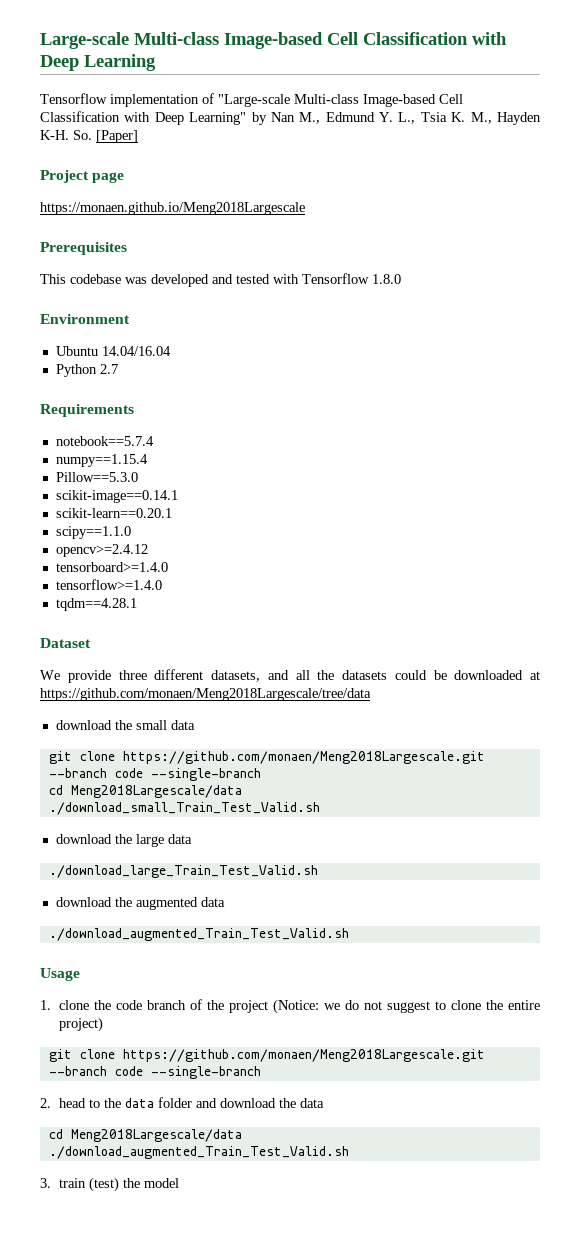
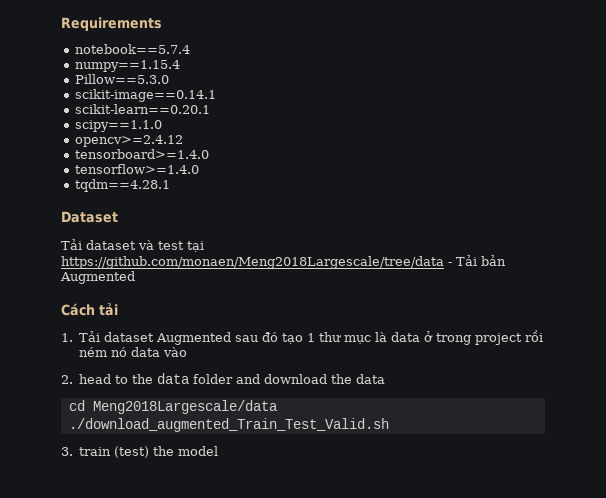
[40,32,507,49] [40,54,156,71] [40,93,463,107] [40,111,541,125] [40,130,138,143] [40,170,125,183] [40,202,305,215] [40,242,127,255] [40,273,401,287] [40,314,130,324] [55,346,171,356] [55,364,118,377] Large-scale Multi-class Image-based Cell Classification with Deep Learning // Tensorflow implementation of "Large-scale Multi-class Image-based Cell Classification with Deep Learning" by Nan M., Edmund Y. L., Tsia K. M., Hayden K-H. So. [Paper] // Project page // https://monaen.github.io/Meng2018Largescale // Prerequisites // This codebase was developed and tested with Tensorflow 1.8.0 // Environment // Ubuntu 14.04/16.04 // Python 2.7 // -> (61, 24) none
[40,669,540,683] [40,688,371,701] [55,720,195,730] [48,751,485,764] [48,768,261,781] [48,785,242,798] [48,802,320,815] [55,834,192,847] [48,865,318,878] [55,897,225,910] [48,928,349,941] [40,968,80,981] [40,999,540,1014] [59,1017,104,1032] [48,1049,485,1062] [48,1066,261,1079] We provide three different datasets, and all the datasets could be downloaded at https://github.com/monaen/Meng2018Largescale/tree/data // download the small data // git clone https://github.com/monaen/Meng2018Largescale.git --branch code --single-branch // cd Meng2018Largescale/data // ./download_small_Train_Test_Valid.sh // download the large data // ./download_large_Train_Test_Valid.sh // download the augmented data // ./download_augmented_Train_Test_Valid.sh // Usage // 1. clone the code branch of the project (Notice: we do not suggest to clone the entire project) // git clone https://github.com/monaen/Meng2018Largescale.git --branch code --single-branch -> [61,238,204,252] [61,254,506,269] [60,271,135,284] [61,303,118,316] [61,330,544,345] [79,347,188,357] Tải dataset và test tại https://github.com/monaen/Meng2018Largescale/tree/data - Tải bản Augmented // Cách tải // 1. Tải dataset Augmented sau đó tạo 1 thư mục là data ở trong project rồi ném nó data vào

